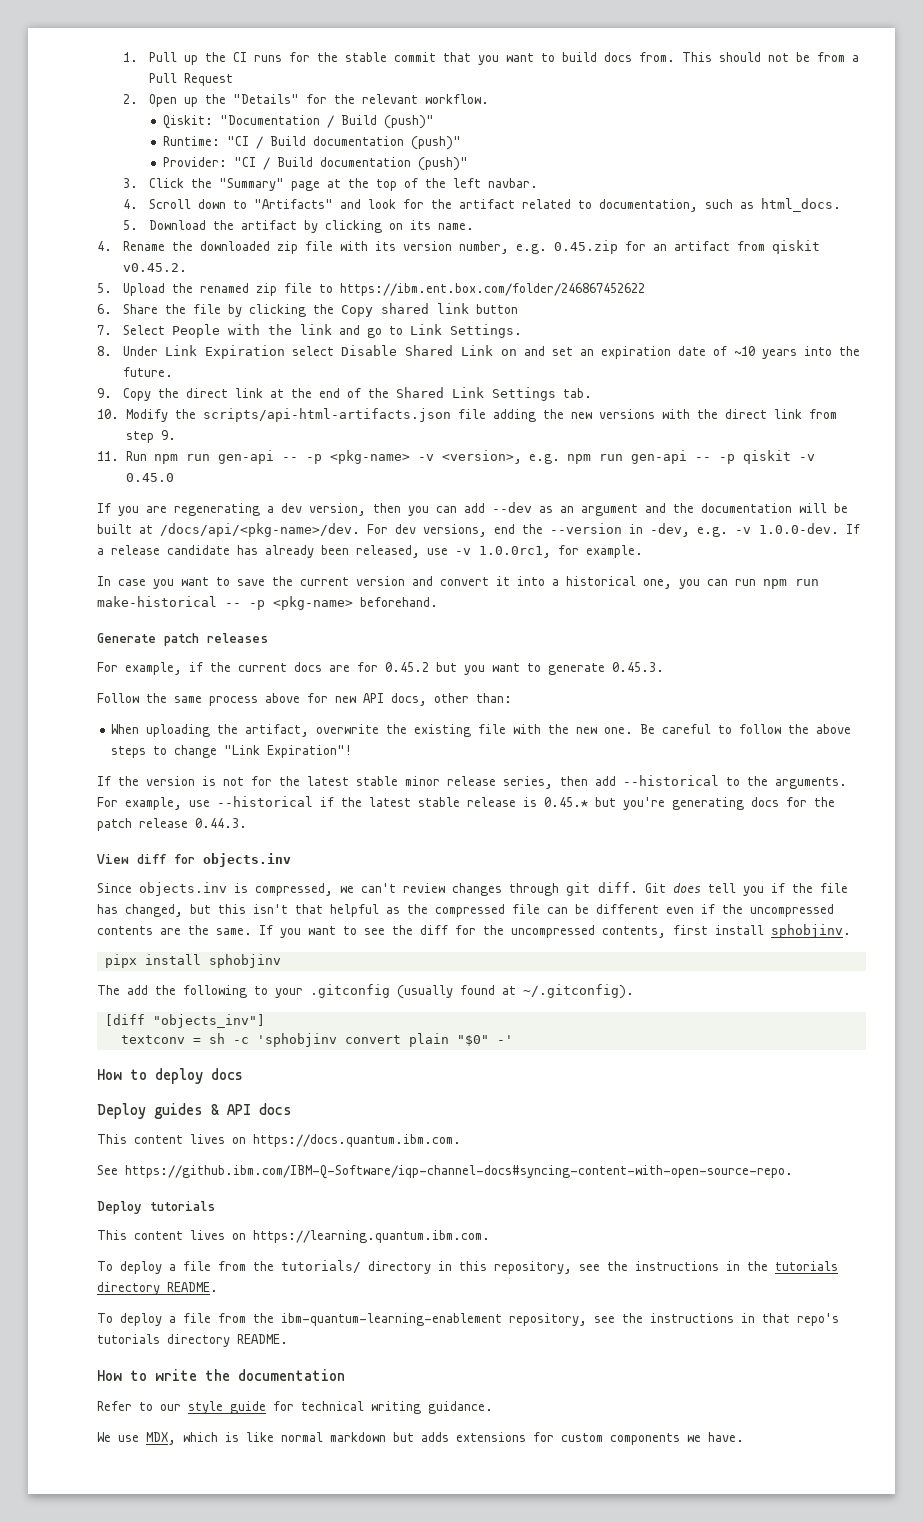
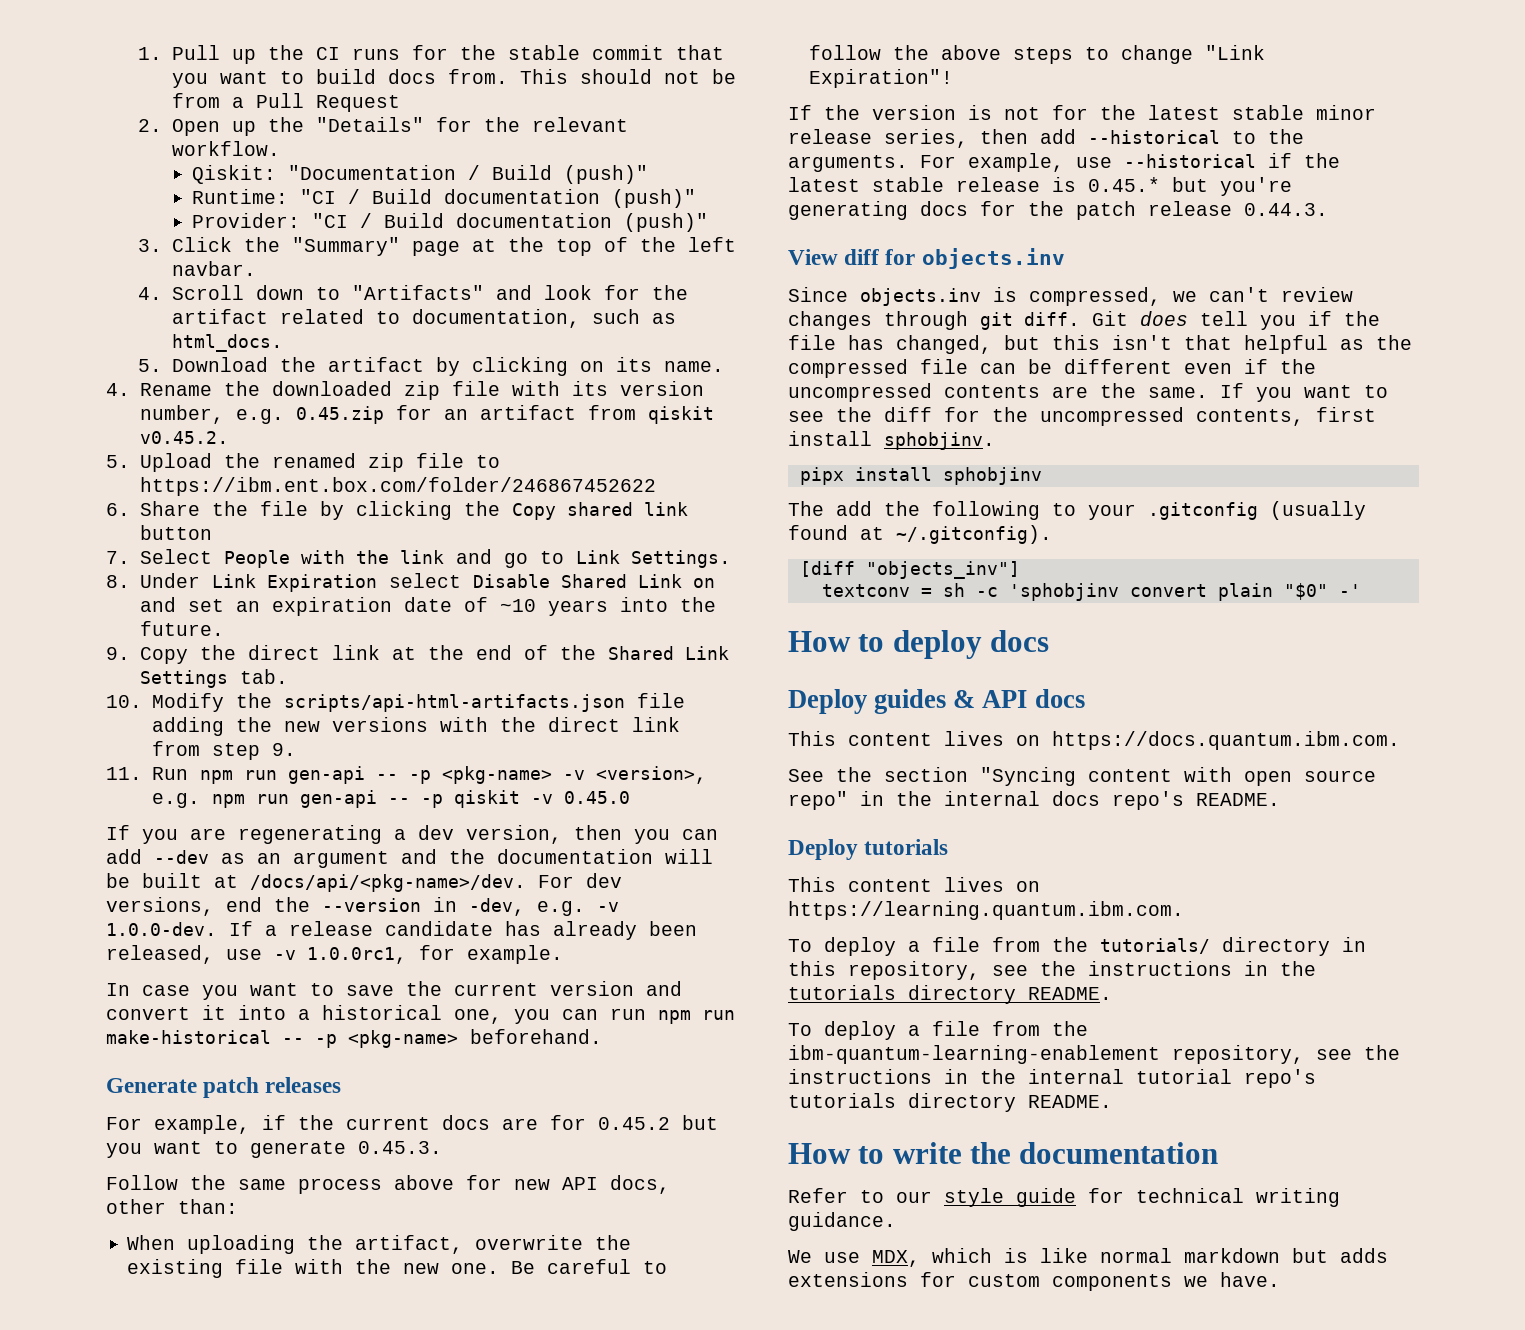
[125,1165,793,1179] https://github.ibm.com/IBM-Q-Software/iqp-channel-docs#syncing-content-with-open-source-repo. -> [836,767,1376,786] [788,791,1280,810] the section "Syncing content with open source repo" in the internal docs repo's README.
[762,1313,790,1323] that -> [980,1069,1232,1084] the internal tutorial

